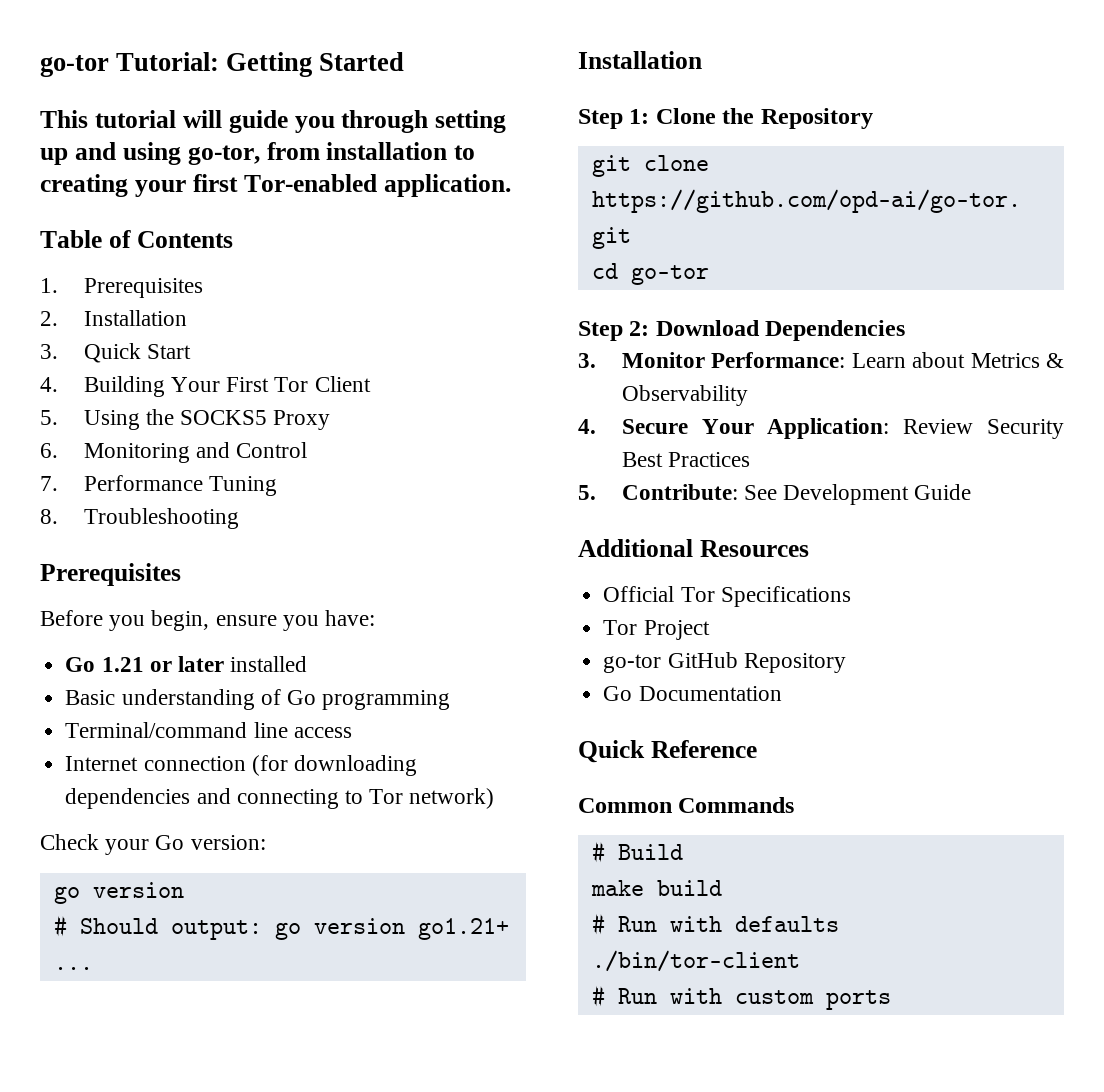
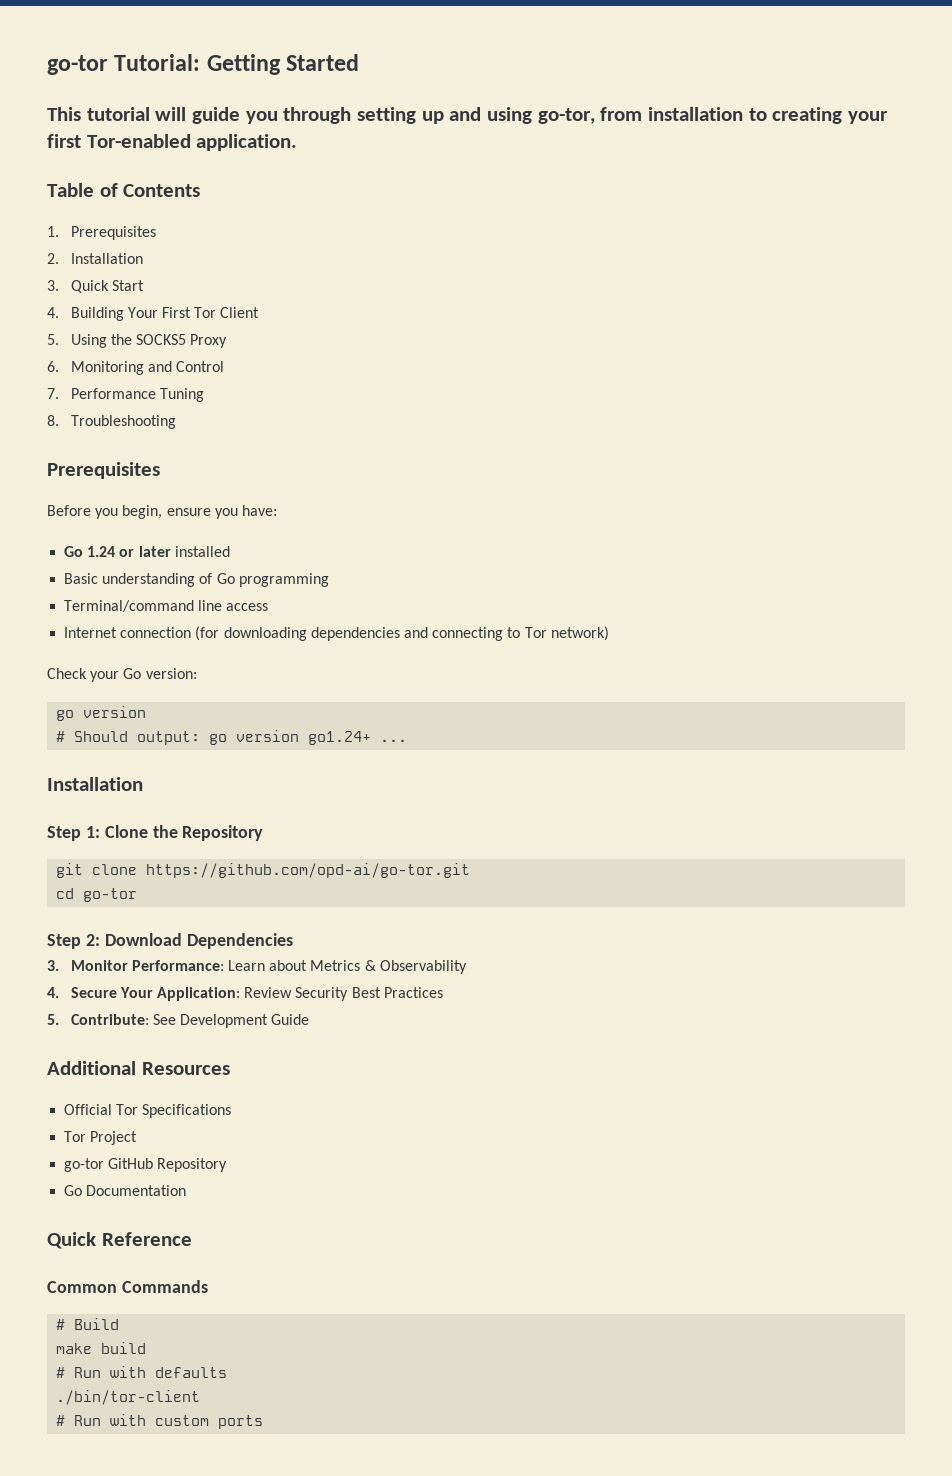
[101,657,144,672] 1.21 -> [87,546,116,557] 1.24
[417,918,509,940] go1.21+ -> [308,731,372,745] go1.24+

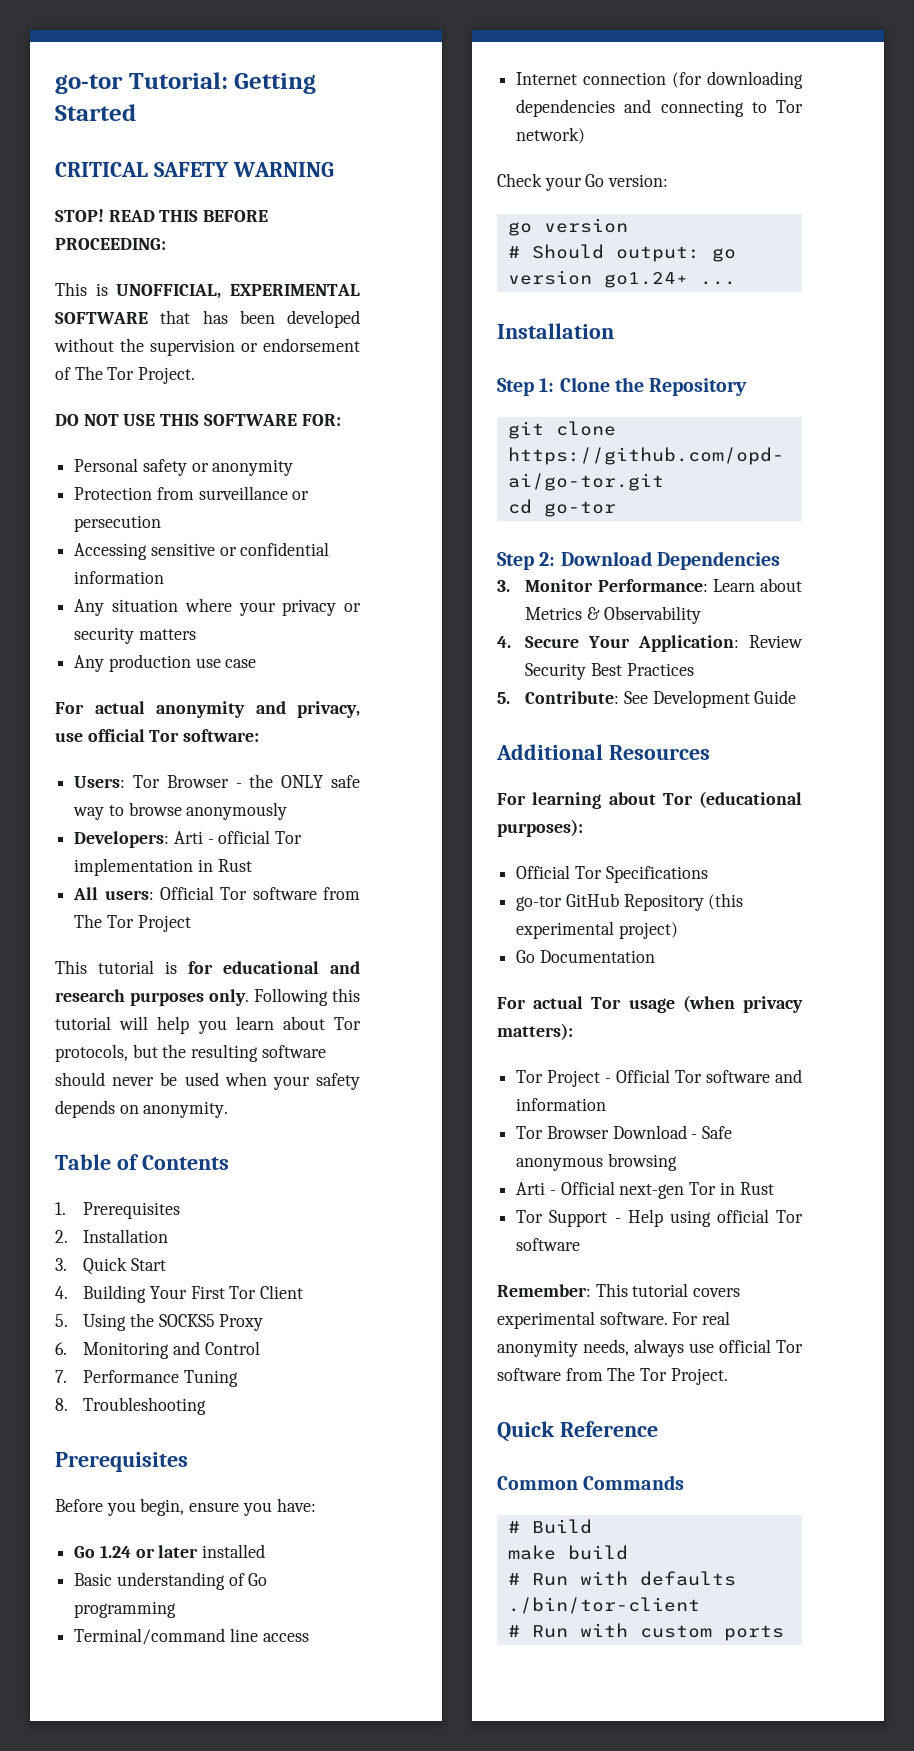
[47,107,889,124] [47,134,298,151] This tutorial will guide you through setting up and using go-tor, from installation to creating your first Tor-enabled application. -> [55,162,334,177] [55,209,269,222] [55,238,166,250] [55,282,360,299] [55,310,360,328] [54,338,360,356] [55,366,196,384] [55,414,341,426] [74,458,294,476] [74,486,310,500] [74,515,162,532] [74,542,330,560] [74,571,165,584] [74,598,361,616] [74,627,196,644] [74,654,257,672] [55,701,360,718] [55,729,260,742] [74,774,360,788] [73,802,288,820] [74,830,303,848] [74,858,252,876] [73,886,360,900] [74,914,191,932] [55,960,360,974] [55,988,360,1006] [55,1016,361,1034] [55,1044,326,1062] [55,1072,360,1090] [55,1100,229,1118] CRITICAL SAFETY WARNING // STOP! READ THIS BEFORE PROCEEDING: // This is UNOFFICIAL, EXPERIMENTAL SOFTWARE that has been developed without the supervision or endorsement of The Tor Project. // DO NOT USE THIS SOFTWARE FOR: // Personal safety or anonymity // Protection from surveillance or persecution // Accessing sensitive or confidential information // Any situation where your privacy or security matters // Any production use case // For actual anonymity and privacy, use official Tor software: // Users: Tor Browser - the ONLY safe way to browse anonymously // Developers: Arti - official Tor implementation in Rust // All users: Official Tor software from The Tor Project // This tutorial is for educational and research purposes only. Following this tutorial will help you learn about Tor protocols, but the resulting software should never be used when your safety depends on anonymity.
(230, 1068) none -> [497,791,802,809] [497,819,583,837] // For learning about Tor (educational purposes):
[64,1131,138,1145] // Tor Project -> (708, 874) none
(228, 1165) none -> [708,893,744,910] [516,921,678,939] (this experimental project)
(187, 1190) none -> [497,995,803,1013] [497,1023,573,1040] [516,1069,802,1087] [516,1098,607,1111] [516,1125,733,1139] [516,1153,677,1171] [516,1181,774,1199] [516,1209,803,1227] [516,1238,581,1251] [497,1283,741,1297] [497,1311,731,1329] [497,1339,803,1357] [497,1367,728,1385] // For actual Tor usage (when privacy matters): // Tor Project - Official Tor software and information // Tor Browser Download - Safe anonymous browsing // Arti - Official next-gen Tor in Rust // Tor Support - Help using official Tor software // Remember: This tutorial covers experimental software. For real anonymity needs, always use official Tor software from The Tor Project.

